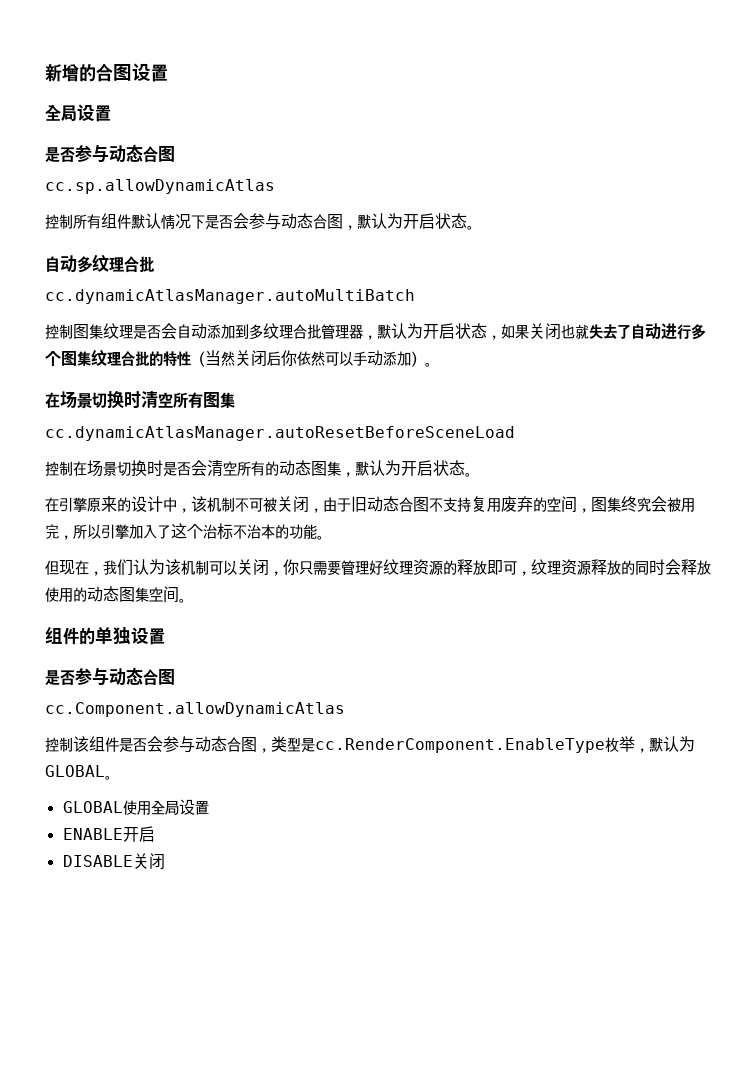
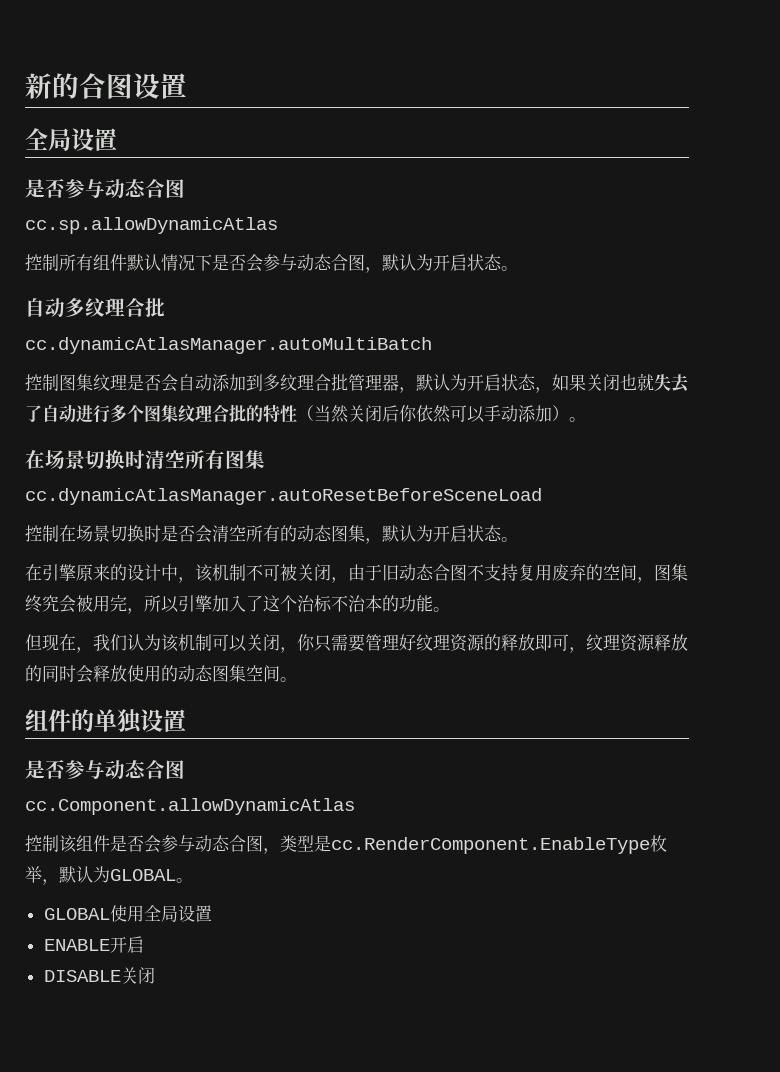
[62,64,79,82] 增 -> (52, 86) none

